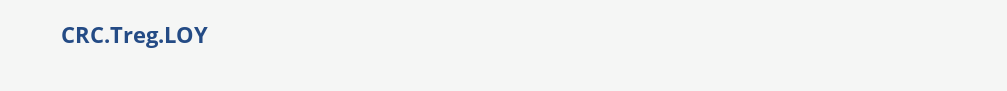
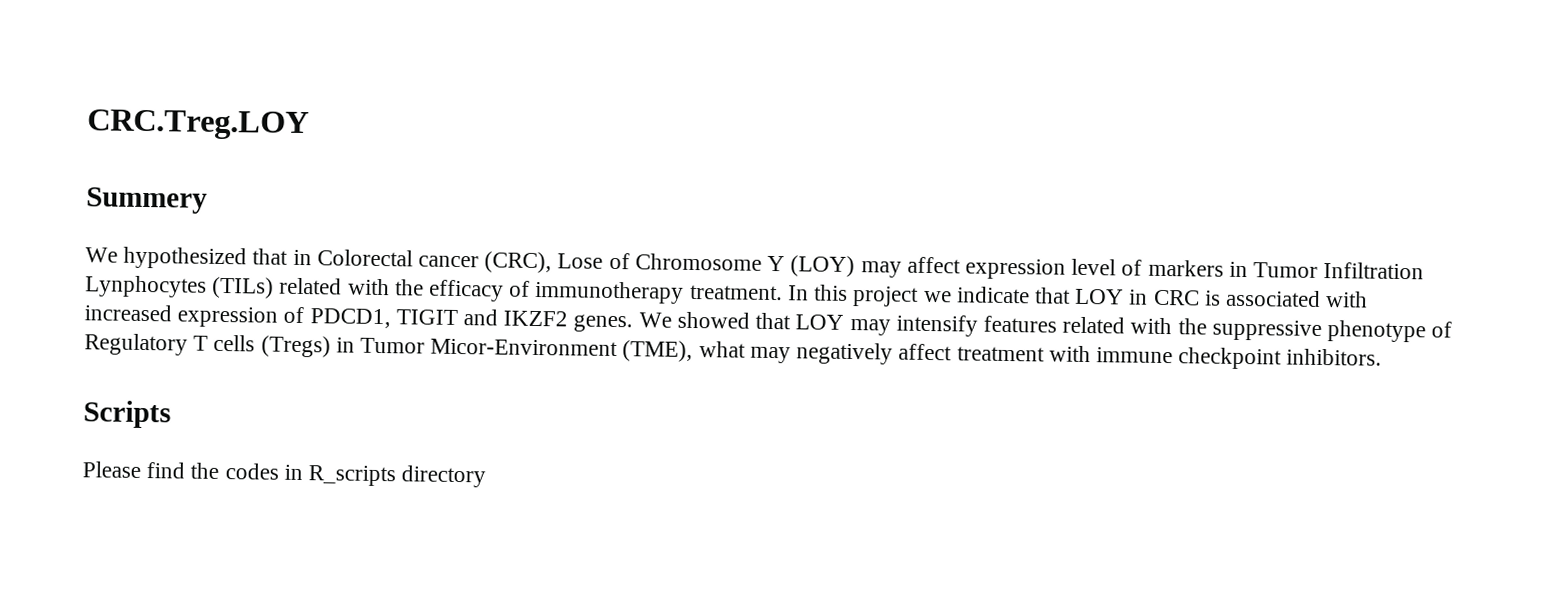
(208, 37) none -> [86,187,208,214] [85,246,1425,280] [85,275,1369,308] [84,304,1453,343] [84,333,1383,370] [83,400,171,429] [82,461,487,488] // Summery // We hypothesized that in Colorectal cancer (CRC), Lose of Chromosome Y (LOY) may affect expression level of markers in Tumor Infiltration Lynphocytes (TILs) related with the efficacy of immunotherapy treatment. In this project we indicate that LOY in CRC is associated with increased expression of PDCD1, TIGIT and IKZF2 genes. We showed that LOY may intensify features related with the suppressive phenotype of Regulatory T cells (Tregs) in Tumor Micor-Environment (TME), what may negatively affect treatment with immune checkpoint inhibitors. // Scripts // Please find the codes in R_scripts directory

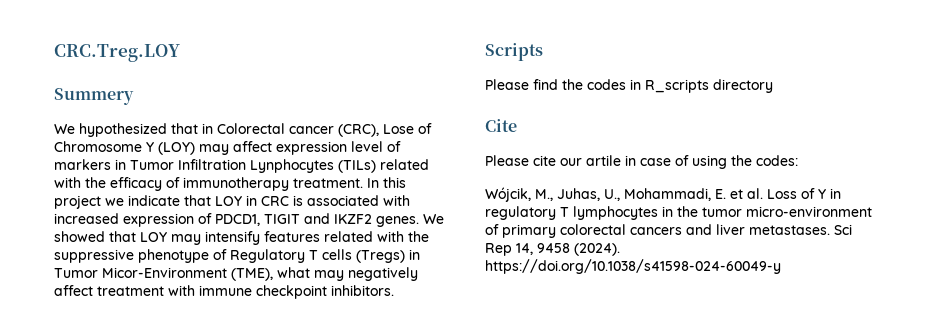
(487, 476) none -> [485,119,517,132] [485,155,798,169] [485,187,841,202] [485,206,872,220] [485,224,852,238] [485,243,620,256] [485,259,781,274] // Cite // Please cite our artile in case of using the codes: // Wójcik, M., Juhas, U., Mohammadi, E. et al. Loss of Y in regulatory T lymphocytes in the tumor micro-environment of primary colorectal cancers and liver metastases. Sci Rep 14, 9458 (2024). https://doi.org/10.1038/s41598-024-60049-y

